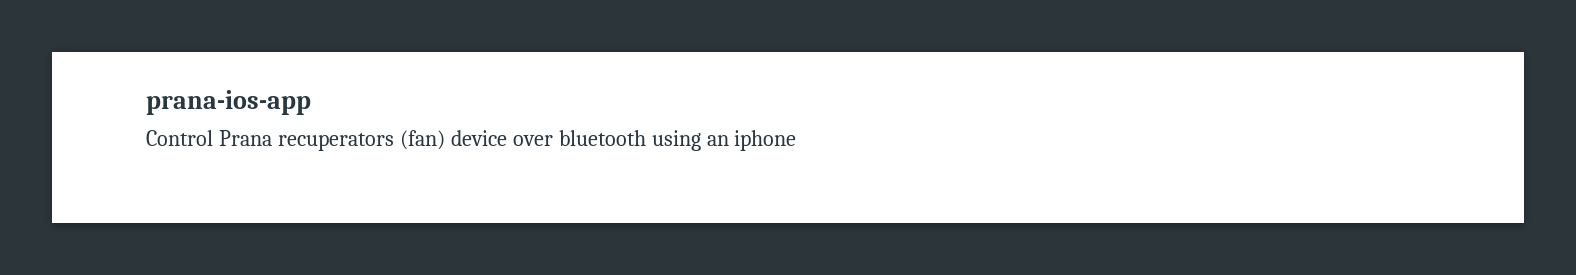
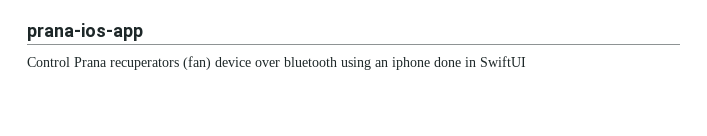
(797, 140) none -> [434,56,526,67] done in SwiftUI

